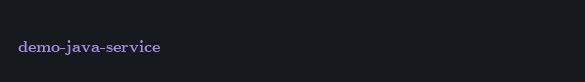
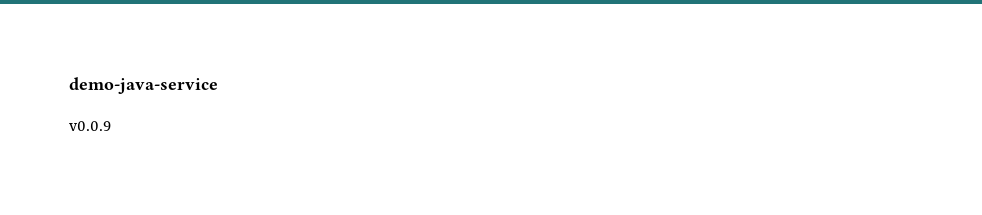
(160, 47) none -> [69,121,111,131] // v0.0.9

